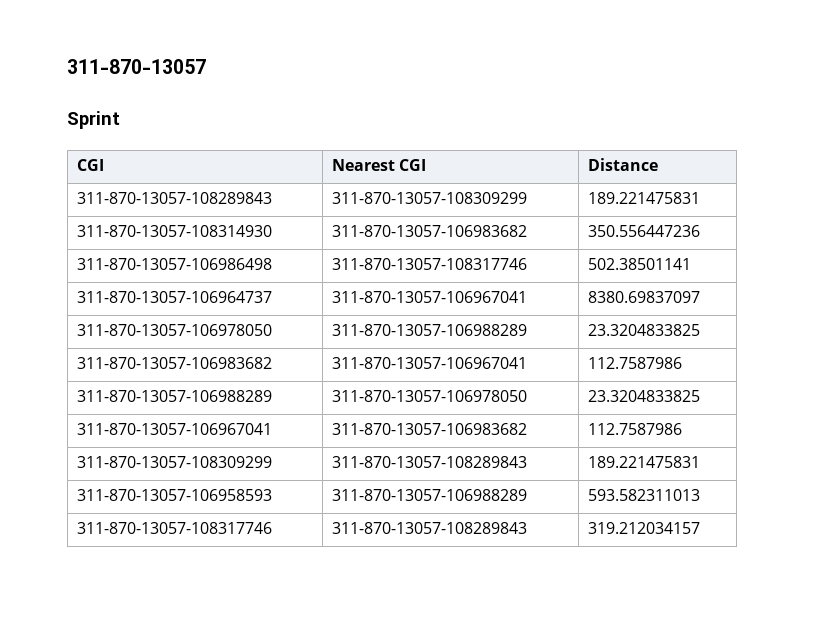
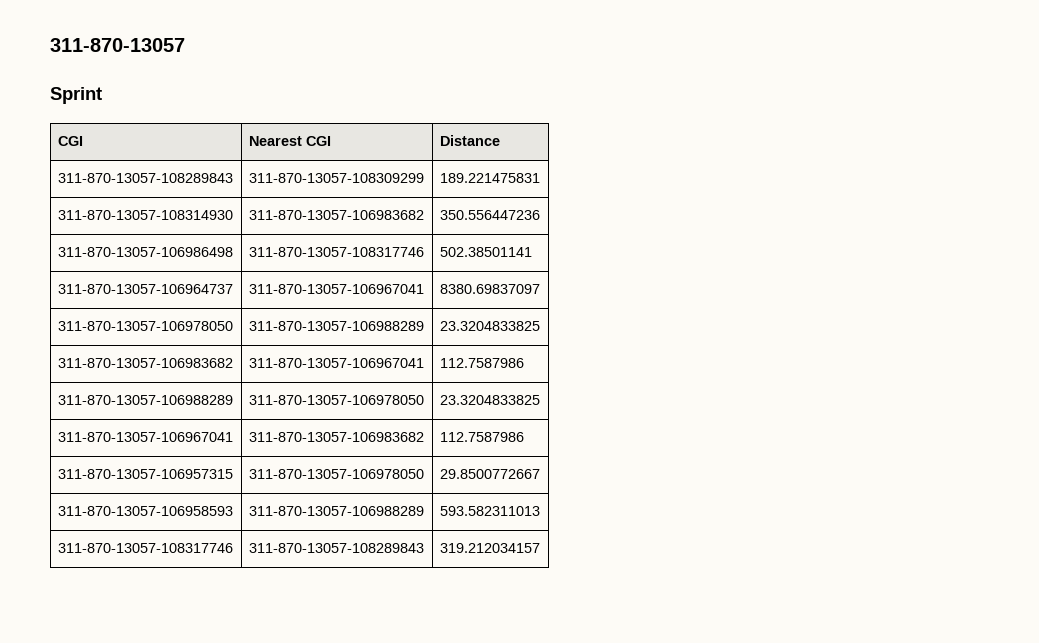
[76,456,272,468] [331,456,527,468] [587,456,700,468] 311-870-13057-108309299 | 311-870-13057-108289843 | 189.221475831 -> [57,469,233,479] [248,469,424,479] [439,469,540,479] 311-870-13057-106957315 | 311-870-13057-106978050 | 29.8500772667

